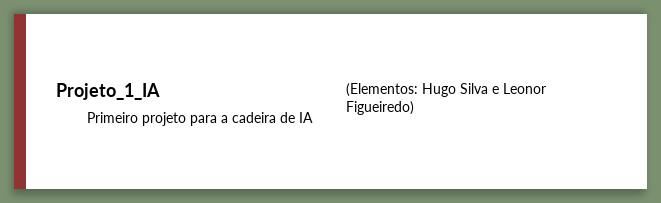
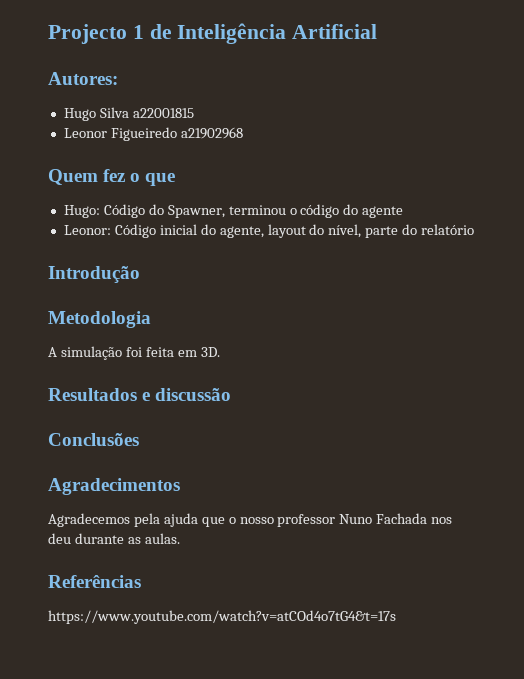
[56,83,160,100] [86,112,313,126] [346,83,546,97] [346,101,414,115] Projeto_1_IA // Primeiro projeto para a cadeira de IA (Elementos: Hugo Silva e Leonor Figueiredo) -> [48,23,378,44] [48,72,118,85] [63,107,194,121] [63,127,243,141] [48,169,176,186] [63,204,404,218] [63,224,475,238] [48,266,140,283] [48,311,151,328] [48,346,220,360] [48,388,232,401] [48,433,139,446] [48,478,180,495] [48,513,453,527] [48,533,180,544] [48,575,141,588] [48,610,396,624] Projecto 1 de Inteligência Artificial // Autores: // Hugo Silva a22001815 // Leonor Figueiredo a21902968 // Quem fez o que // Hugo: Código do Spawner, terminou o código do agente // Leonor: Código inicial do agente, layout do nível, parte do relatório // Introdução // Metodologia // A simulação foi feita em 3D. // Resultados e discussão // Conclusões // Agradecimentos // Agradecemos pela ajuda que o nosso professor Nuno Fachada nos deu durante as aulas. // Referências // https://www.youtube.com/watch?v=atCOd4o7tG4&t=17s

